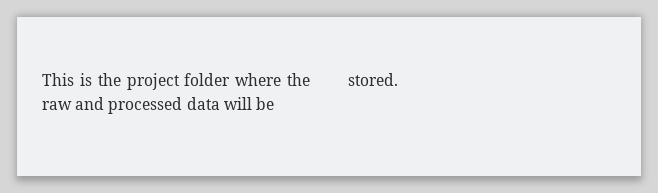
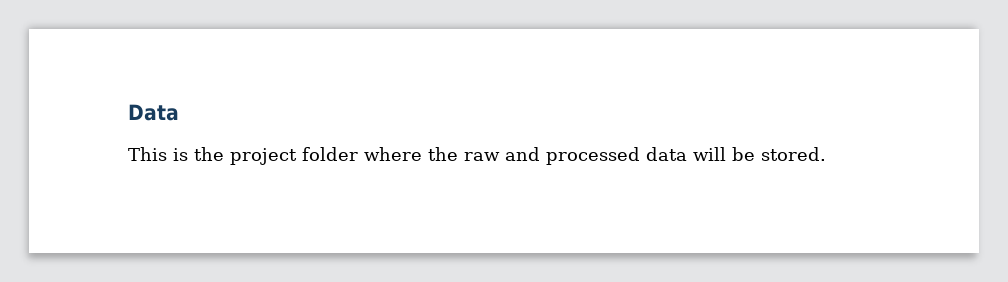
(42, 79) none -> [128,104,179,121] Data //

